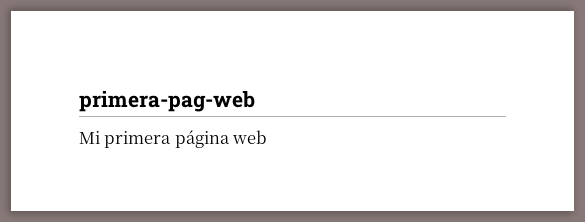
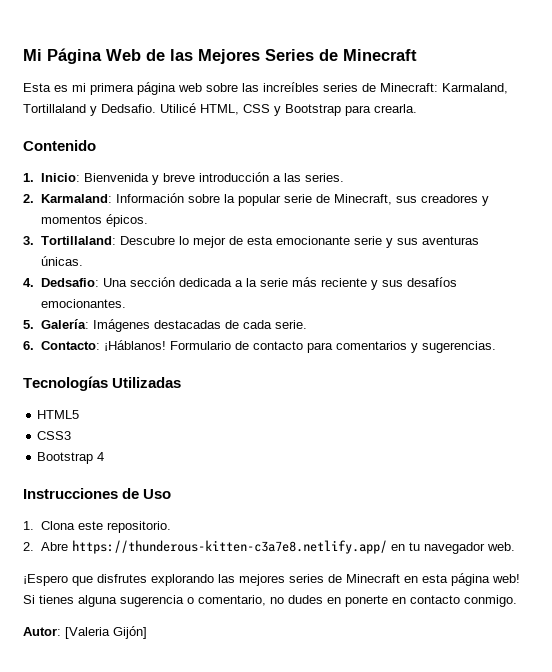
[79,91,255,112] [79,130,268,148] primera-pag-web // Mi primera página web -> [23,48,417,64] [23,82,508,95] [23,103,417,116] [23,140,96,151] [23,172,344,185] [23,193,489,206] [40,214,148,227] [23,236,479,248] [40,256,83,266] [23,277,457,290] [40,299,126,308] [23,319,307,332] [23,340,496,353] [23,376,182,391] [37,410,80,419] [37,431,72,440] [37,452,105,464] [23,488,172,499] [23,521,171,533] [23,540,515,554] [23,573,520,586] [23,595,517,607] [23,626,147,639] Mi Página Web de las Mejores Series de Minecraft // Esta es mi primera página web sobre las increíbles series de Minecraft: Karmaland, Tortillaland y Dedsafio. Utilicé HTML, CSS y Bootstrap para crearla. // Contenido // 1. Inicio: Bienvenida y breve introducción a las series. // 2. Karmaland: Información sobre la popular serie de Minecraft, sus creadores y momentos épicos. // 3. Tortillaland: Descubre lo mejor de esta emocionante serie y sus aventuras únicas. // 4. Dedsafio: Una sección dedicada a la serie más reciente y sus desafíos emocionantes. // 5. Galería: Imágenes destacadas de cada serie. // 6. Contacto: ¡Háblanos! Formulario de contacto para comentarios y sugerencias. // Tecnologías Utilizadas // HTML5 // CSS3 // Bootstrap 4 // Instrucciones de Uso // 1. Clona este repositorio. // 2. Abre https://thunderous-kitten-c3a7e8.netlify.app/ en tu navegador web. // ¡Espero que disfrutes explorando las mejores series de Minecraft en esta página web! Si tienes alguna sugerencia o comentario, no dudes en ponerte en contacto conmigo. // Autor: [Valeria Gijón]

